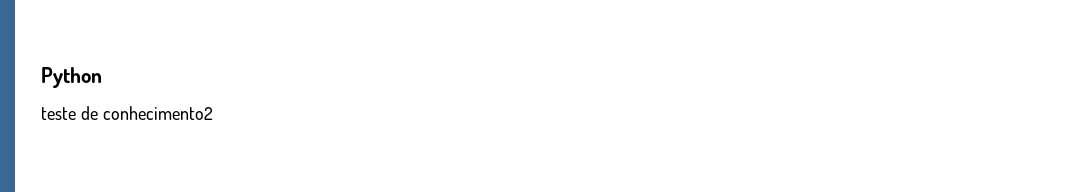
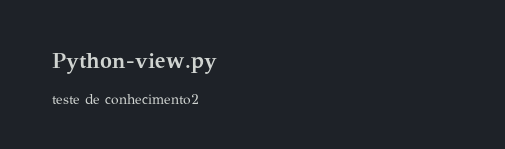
[41,67,102,88] Python -> [52,53,217,74] Python-view.py

